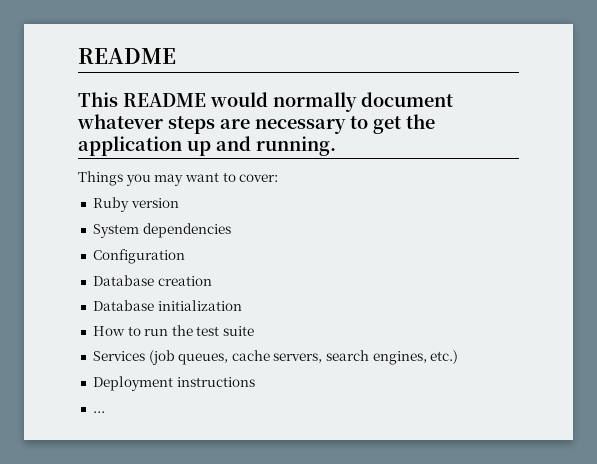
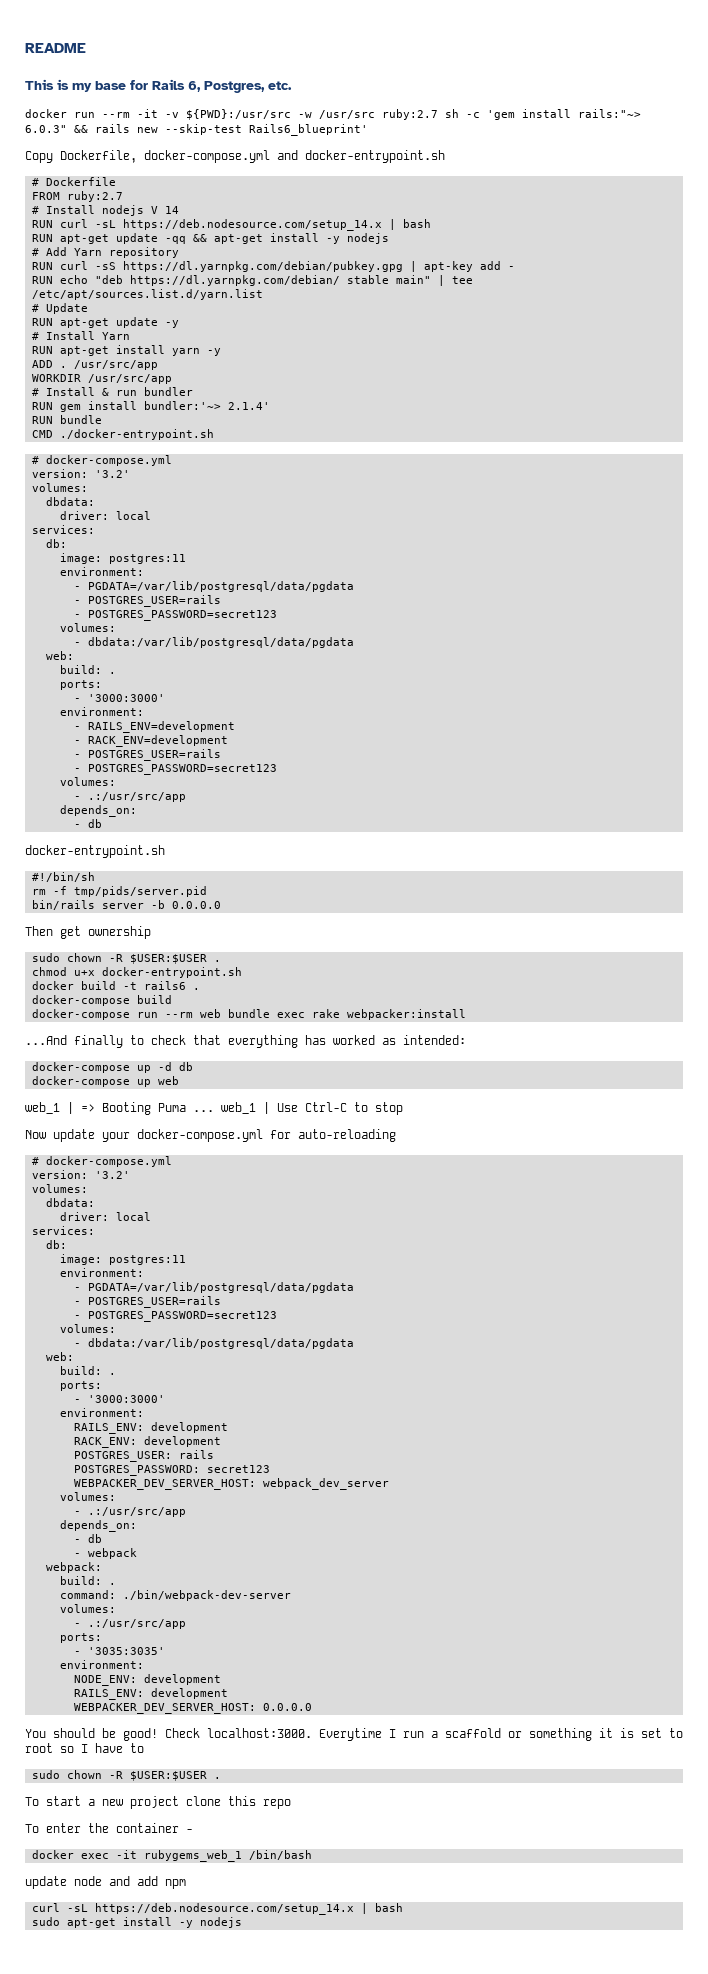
[123,92,453,112] [77,114,435,134] [78,136,336,156] [78,171,279,186] [92,197,179,212] [92,223,231,238] [92,249,185,264] [92,275,212,286] [92,300,242,311] [92,325,255,336] [92,350,459,365] [92,376,255,391] [92,411,105,413] README would normally document whatever steps are necessary to get the application up and running. // Things you may want to cover: // Ruby version // System dependencies // Configuration // Database creation // Database initialization // How to run the test suite // Services (job queues, cache servers, search engines, etc.) // Deployment instructions // ... -> [57,79,292,93] [25,109,641,120] [25,124,368,136] [25,150,445,163] [31,177,116,186] [31,191,123,202] [31,205,179,216] [31,219,431,231] [31,233,389,244] [31,247,179,258] [31,261,515,272] [31,275,473,286] [31,289,263,300] [31,303,88,314] [31,317,179,328] [31,331,130,340] [31,345,221,356] [31,360,158,370] [31,374,172,384] [31,387,193,396] [31,401,270,412] [31,415,102,424] [31,429,214,440] [31,455,172,466] [31,469,130,478] [31,483,88,492] [45,497,95,506] [59,511,151,520] [31,525,95,534] [45,539,67,548] [59,553,186,564] [59,567,144,576] [73,581,354,592] [73,595,221,607] [73,610,277,621] [59,623,116,632] [73,637,354,648] [45,651,74,660] [59,665,116,674] [59,680,102,690] [73,694,165,702] [59,707,144,716] [73,721,235,733] [73,735,228,747] [73,749,221,761] [73,764,277,775] [59,777,116,786] [73,792,186,802] [59,805,137,817] [73,819,102,828] [25,845,165,858] [31,872,95,882] [31,886,207,897] [31,900,221,910] [25,926,151,939] [31,953,221,964] [31,967,242,978] [31,981,200,990] [31,995,172,1006] [31,1009,466,1020] [25,1035,466,1048] [31,1062,193,1073] [31,1076,179,1087] [25,1102,403,1115] [25,1129,396,1142] [31,1156,172,1167] [31,1170,130,1179] [31,1184,88,1193] [45,1198,95,1207] [59,1212,151,1221] [31,1226,95,1235] [45,1240,67,1249] [59,1254,186,1265] [59,1268,144,1277] [73,1282,354,1293] [73,1296,221,1308] [73,1311,277,1322] [59,1324,116,1333] [73,1338,354,1349] [45,1352,74,1361] [59,1366,116,1375] [59,1381,102,1391] [73,1395,165,1403] [59,1408,144,1417] [73,1422,228,1434] [73,1436,221,1448] [73,1450,214,1462] [73,1465,270,1476] [73,1478,389,1490] [59,1492,116,1501] [73,1507,186,1517] [59,1520,137,1532] [73,1534,102,1543] [73,1548,137,1559] [45,1562,102,1573] [59,1576,116,1585] [59,1590,291,1601] [59,1604,116,1613] [73,1619,186,1629] [59,1633,102,1643] [73,1647,165,1655] [59,1660,144,1669] [73,1674,221,1686] [73,1688,228,1700] [73,1703,312,1714] [25,1728,683,1741] [25,1743,144,1753] [31,1770,221,1781] [25,1796,291,1809] [25,1823,193,1833] [31,1850,312,1862] [25,1876,186,1889] [31,1903,403,1915] [31,1917,242,1928] is my base for Rails 6, Postgres, etc. // docker run --rm -it -v ${PWD}:/usr/src -w /usr/src ruby:2.7 sh -c 'gem install rails:"~> 6.0.3" && rails new --skip-test Rails6_blueprint' // Copy Dockerfile, docker-compose.yml and docker-entrypoint.sh // # Dockerfile // FROM ruby:2.7 // # Install nodejs V 14 // RUN curl -sL https://deb.nodesource.com/setup_14.x | bash // RUN apt-get update -qq && apt-get install -y nodejs // # Add Yarn repository // RUN curl -sS https://dl.yarnpkg.com/debian/pubkey.gpg | apt-key add - // RUN echo "deb https://dl.yarnpkg.com/debian/ stable main" | tee /etc/apt/sources.list.d/yarn.list // # Update // RUN apt-get update -y // # Install Yarn // RUN apt-get install yarn -y // ADD . /usr/src/app // WORKDIR /usr/src/app // # Install & run bundler // RUN gem install bundler:'~> 2.1.4' // RUN bundle // CMD ./docker-entrypoint.sh // # docker-compose.yml // version: '3.2' // volumes: // dbdata: // driver: local // services: // db: // image: postgres:11 // environment: // - PGDATA=/var/lib/postgresql/data/pgdata // - POSTGRES_USER=rails // - POSTGRES_PASSWORD=secret123 // volumes: // - dbdata:/var/lib/postgresql/data/pgdata // web: // build: . // ports: // - '3000:3000' // environment: // - RAILS_ENV=development // - RACK_ENV=development // - POSTGRES_USER=rails // - POSTGRES_PASSWORD=secret123 // volumes: // - .:/usr/src/app // depends_on: // - db // docker-entrypoint.sh // #!/bin/sh // rm -f tmp/pids/server.pid // bin/rails server -b 0.0.0.0 // Then get ownership // sudo chown -R $USER:$USER . // chmod u+x docker-entrypoint.sh // docker build -t rails6 . // docker-compose build // docker-compose run --rm web bundle exec rake webpacker:install // ...And finally to check that everything has worked as intended: // docker-compose up -d db // docker-compose up web // web_1 | => Booting Puma ... web_1 | Use Ctrl-C to stop // Now update your docker-compose.yml for auto-reloading // # docker-compose.yml // version: '3.2' // volumes: // dbdata: // driver: local // services: // db: // image: postgres:11 // environment: // - PGDATA=/var/lib/postgresql/data/pgdata // - POSTGRES_USER=rails // - POSTGRES_PASSWORD=secret123 // volumes: // - dbdata:/var/lib/postgresql/data/pgdata // web: // build: . // ports: // - '3000:3000' // environment: // RAILS_ENV: development // RACK_ENV: development // POSTGRES_USER: rails // POSTGRES_PASSWORD: secret123 // WEBPACKER_DEV_SERVER_HOST: webpack_dev_server // volumes: // - .:/usr/src/app // depends_on: // - db // - webpack // webpack: // build: . // command: ./bin/webpack-dev-server // volumes: // - .:/usr/src/app // ports: // - '3035:3035' // environment: // NODE_ENV: development // RAILS_ENV: development // WEBPACKER_DEV_SERVER_HOST: 0.0.0.0 // You should be good! Check localhost:3000. Everytime I run a scaffold or something it is set to root so I have to // sudo chown -R $USER:$USER . // To start a new project clone this repo // To enter the container - // docker exec -it rubygems_web_1 /bin/bash // update node and add npm // curl -sL https://deb.nodesource.com/setup_14.x | bash // sudo apt-get install -y nodejs

